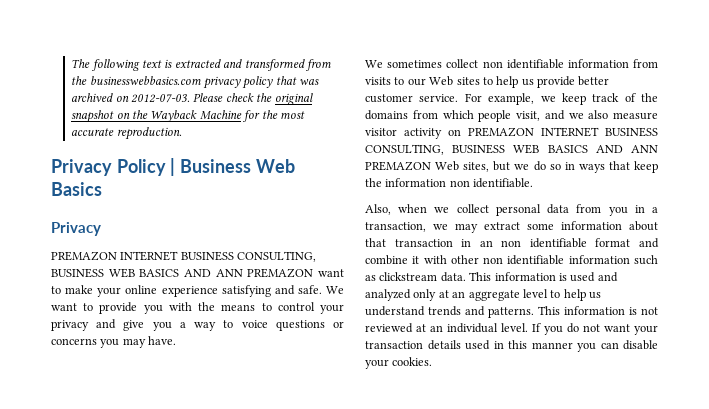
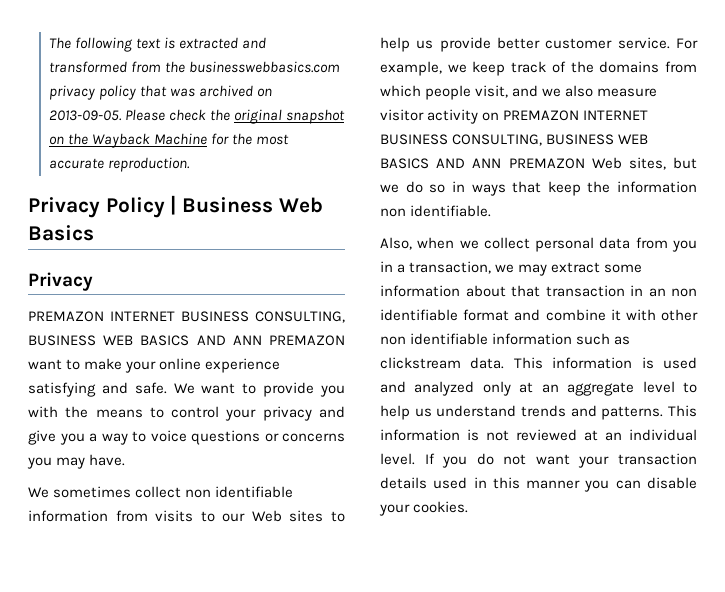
[131,94,191,103] 2012-07-03. -> [49,110,123,121] 2013-09-05.

